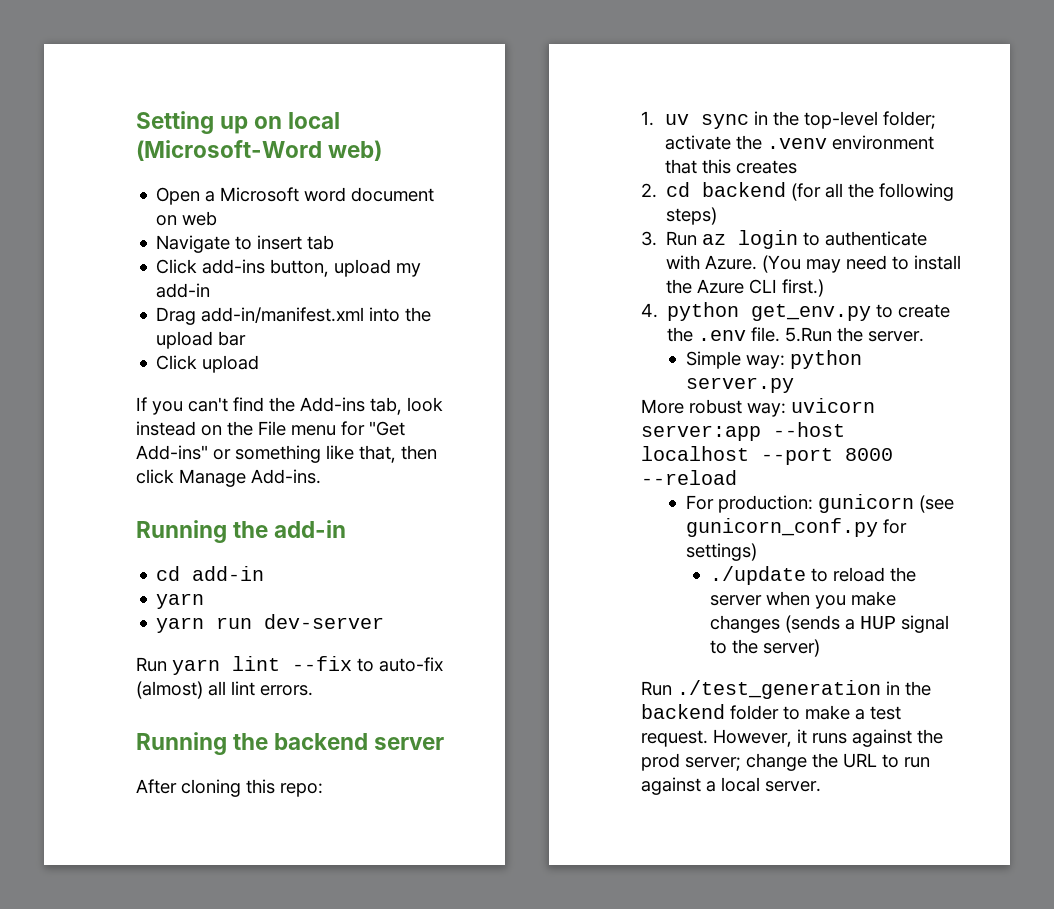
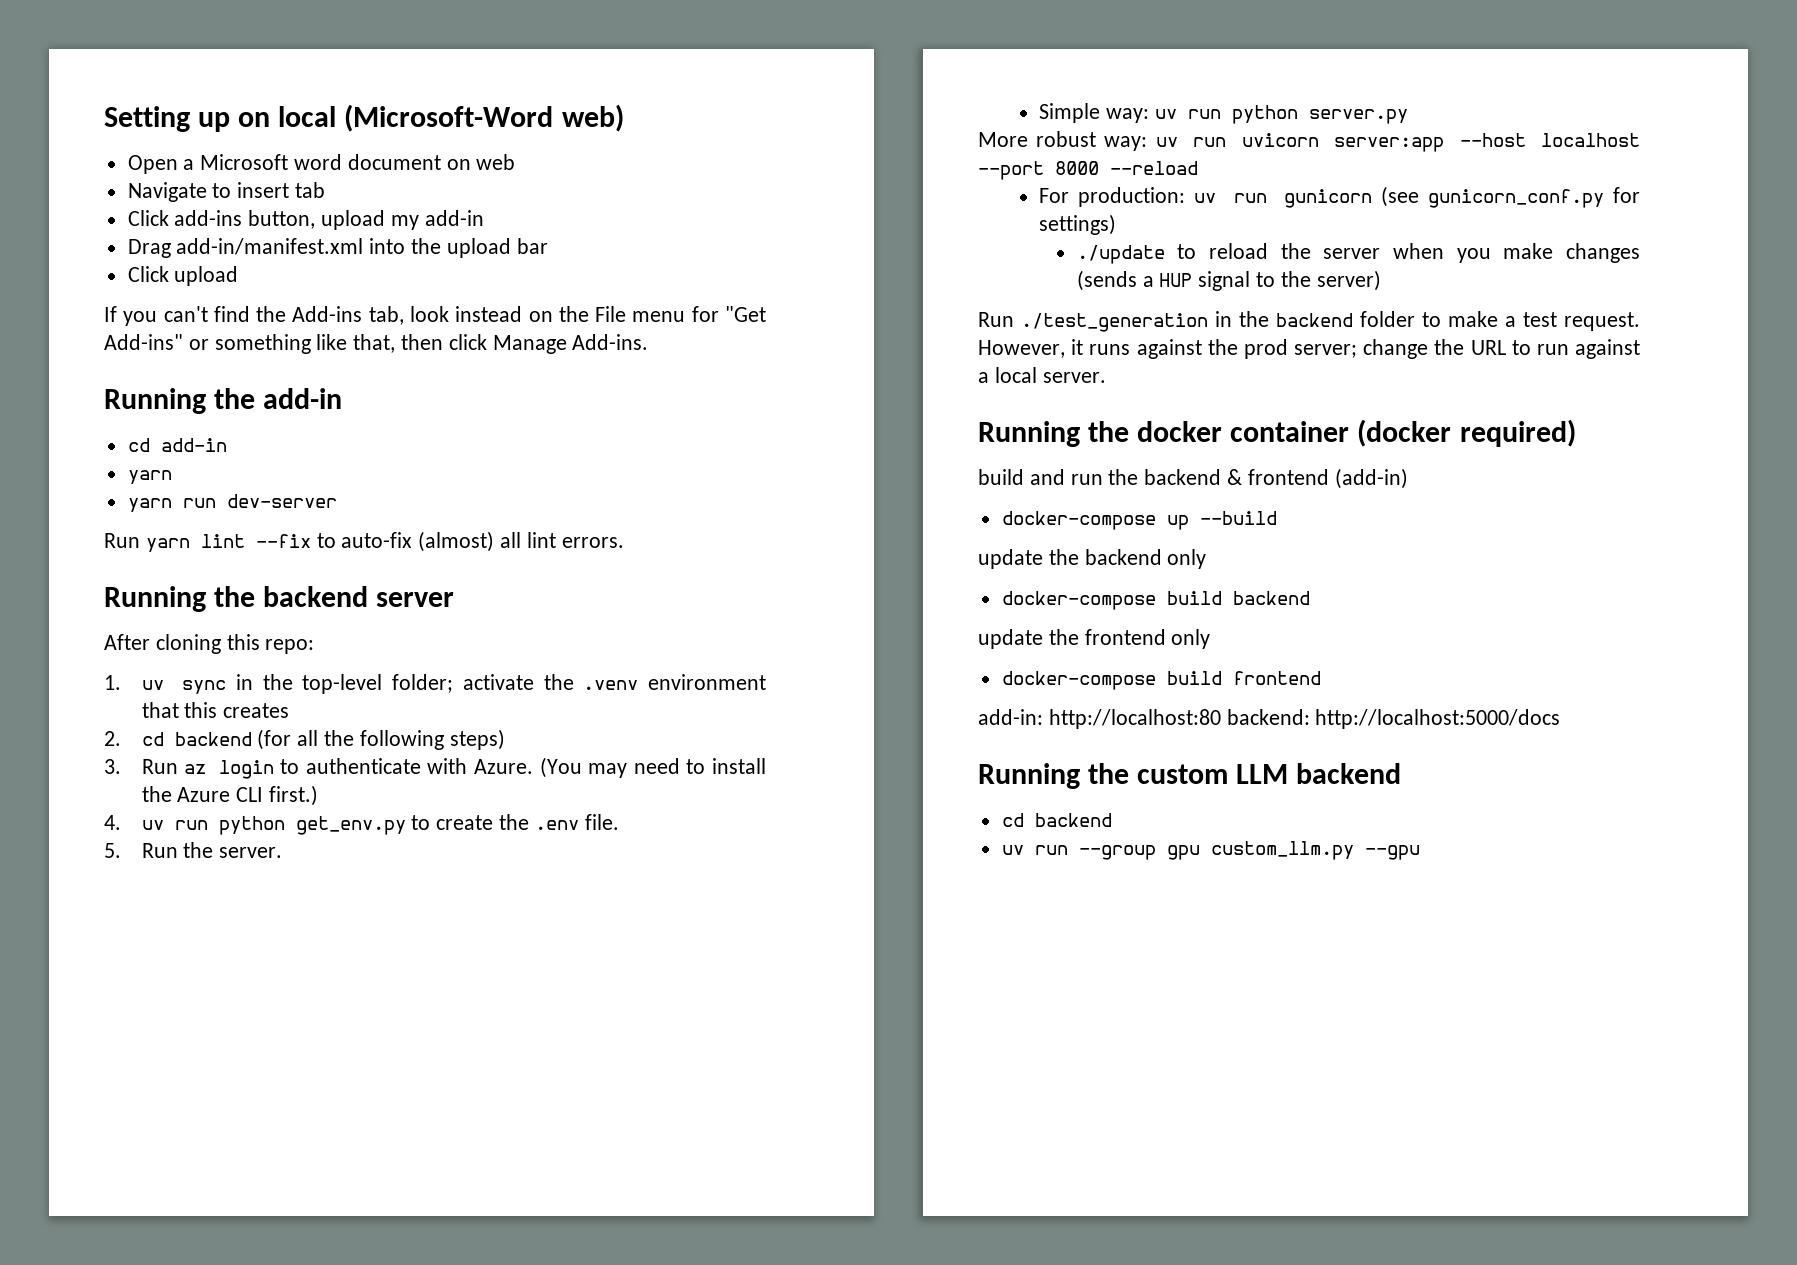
(658, 310) none -> [141,820,208,830] uv run
[785,327,833,342] 5.Run -> [104,843,178,858] // 5. Run
(785, 362) none -> [1154,109,1221,119] uv run
(786, 410) none -> [1155,137,1227,147] uv run
(813, 504) none -> [1194,193,1267,203] uv run
(821, 786) none -> [978,419,1576,447] [978,468,1408,489] [1001,511,1277,530] [978,549,1207,569] [1001,591,1310,610] [978,629,1211,649] [1001,671,1321,690] [978,709,1561,729] [978,763,1402,789] [1001,813,1112,827] [1001,841,1420,860] // Running the docker container (docker required) // build and run the backend & frontend (add-in) // docker-compose up --build // update the backend only // docker-compose build backend // update the frontend only // docker-compose build frontend // add-in: http://localhost:80 backend: http://localhost:5000/docs // Running the custom LLM backend // cd backend // uv run --group gpu custom_llm.py --gpu

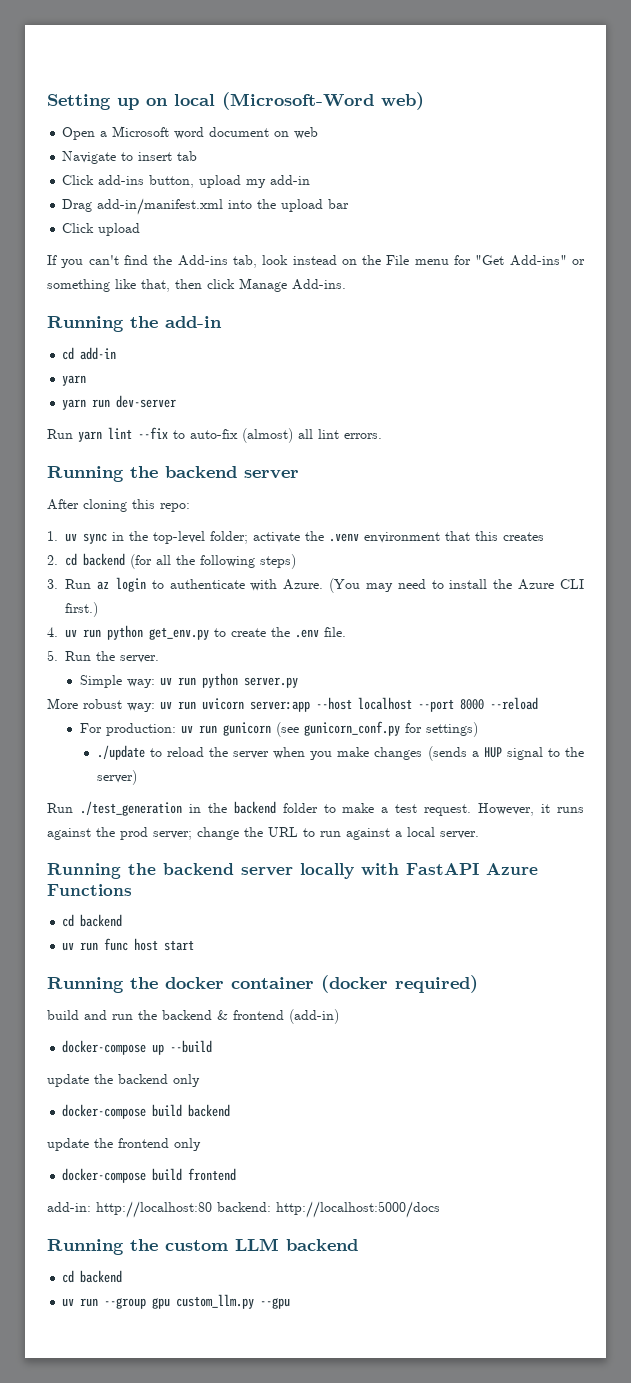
(1106, 377) none -> [47,863,538,879] [47,884,132,896] [62,914,123,927] [62,938,195,951] // Running the backend server locally with FastAPI Azure Functions // cd backend // uv run func host start

